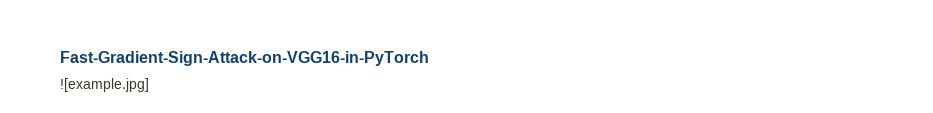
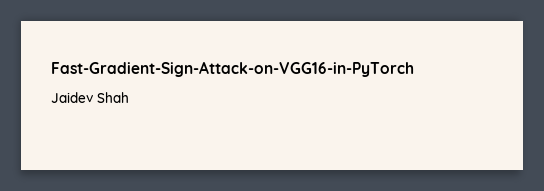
[60,78,149,92] ![example.jpg] -> [51,92,129,103] Jaidev Shah

